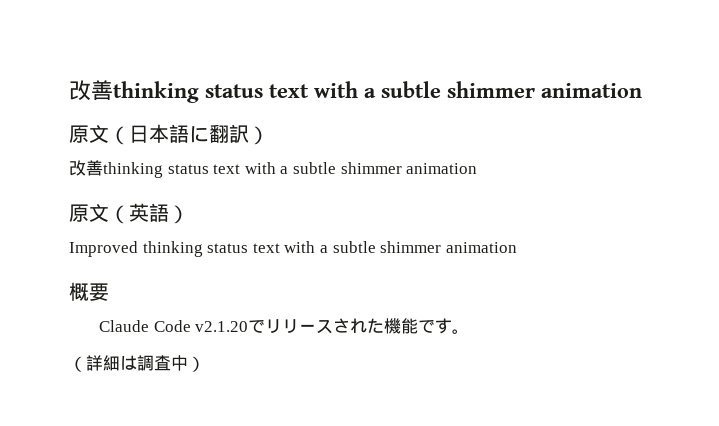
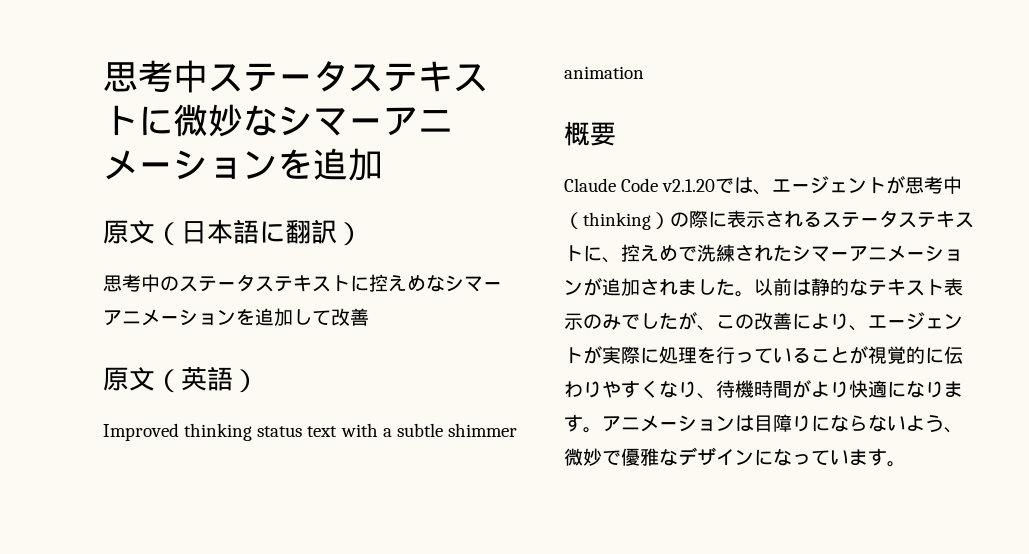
[69,80,642,103] 改善thinking status text with a subtle shimmer animation -> [103,60,488,93] [103,104,453,137] [103,148,383,181] 思考中ステータステキストに微妙なシマーアニメーションを追加
[69,160,478,178] 改善thinking status text with a subtle shimmer animation -> [103,274,502,292] [103,308,369,326] 思考中のステータステキストに控えめなシマーアニメーションを追加して改善
[265,318,470,334] [69,355,205,372] リリースされた機能です。 // （詳細は調査中） -> [734,176,963,195] [564,210,974,230] [564,244,963,263] [564,278,963,297] [564,312,963,331] [564,346,963,364] [564,380,963,399] [564,414,963,433] [564,447,906,467] は、エージェントが思考中（thinking）の際に表示されるステータステキストに、控えめで洗練されたシマーアニメーションが追加されました。以前は静的なテキスト表示のみでしたが、この改善により、エージェントが実際に処理を行っていることが視覚的に伝わりやすくなり、待機時間がより快適になります。アニメーションは目障りにならないよう、微妙で優雅なデザインになっています。

